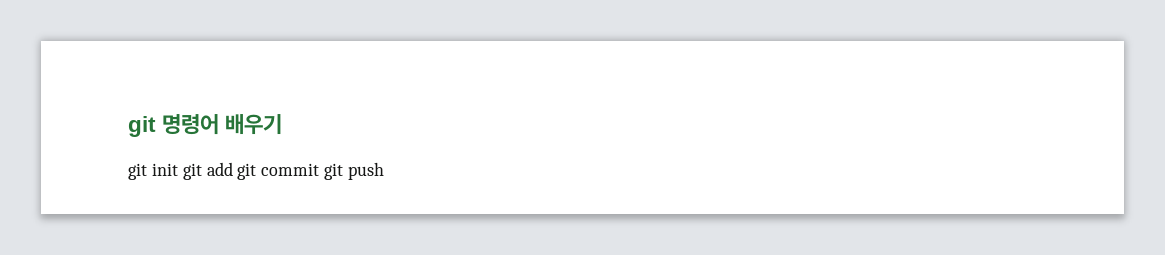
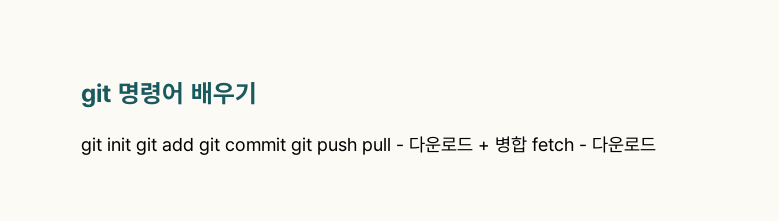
(385, 171) none -> [362,136,656,155] pull - 다운로드 + 병합 fetch - 다운로드

